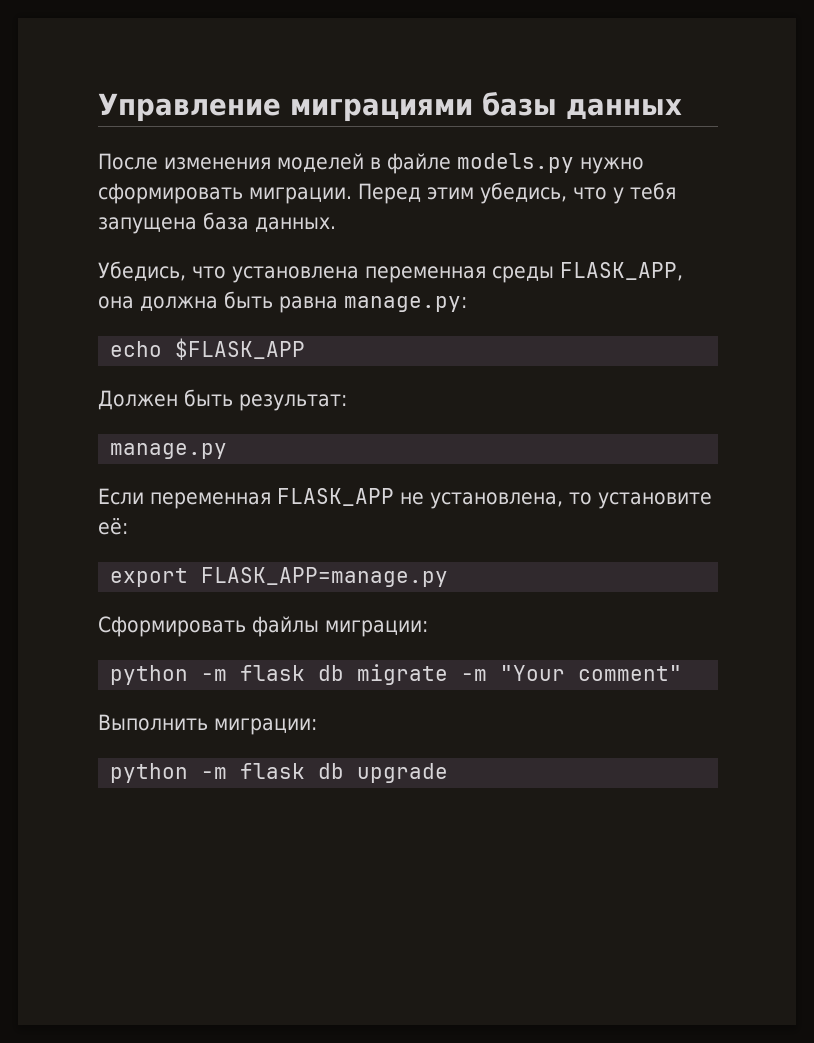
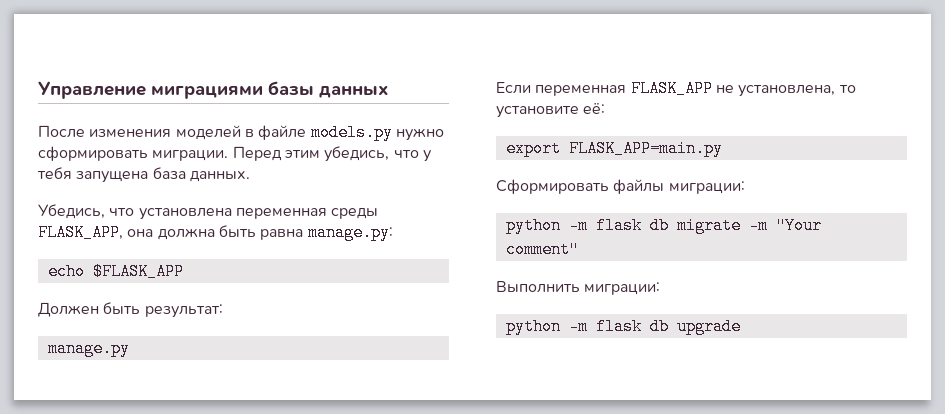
[201,567,449,587] FLASK_APP=manage.py -> [568,140,723,157] FLASK_APP=main.py

